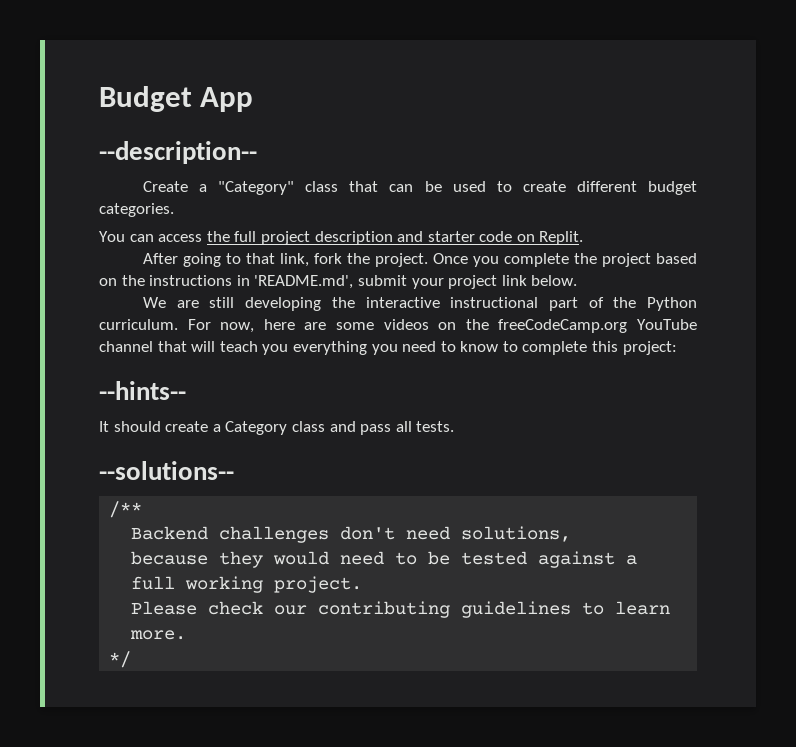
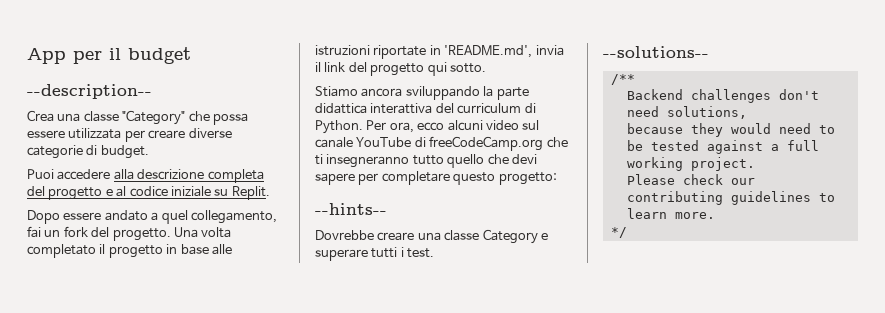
[99,86,192,112] Budget -> (27, 56) none
[99,141,257,164] [143,181,697,195] [99,203,174,217] [99,231,584,245] [143,253,698,267] [99,275,578,289] [143,297,697,311] [99,319,698,333] [99,341,677,355] [99,381,186,400] [99,421,455,435] // --description-- // Create a "Category" class that can be used to create different budget categories. // You can access the full project description and starter code on Replit. // After going to that link, fork the project. Once you complete the project based on the instructions in 'README.md', submit your project link below. // We are still developing the interactive instructional part of the Python curriculum. For now, here are some videos on the freeCodeCamp.org YouTube channel that will teach you everything you need to know to complete this project: // --hints-- // It should create a Category class and pass all tests. -> [73,47,191,64] [27,84,152,99] [27,110,248,125] [27,128,232,142] [27,145,149,159] [27,169,264,183] [27,186,270,200] [27,210,277,224] [27,226,232,241] [27,244,232,258] [315,45,564,59] [315,62,486,76] [315,86,529,100] [315,103,536,114] [315,120,540,134] [315,136,568,151] [315,154,537,168] [315,171,557,185] [315,203,387,215] [315,229,548,244] [315,247,435,261] per il budget // --description-- // Crea una classe "Category" che possa essere utilizzata per creare diverse categorie di budget. // Puoi accedere alla descrizione completa del progetto e al codice iniziale su Replit. // Dopo essere andato a quel collegamento, fai un fork del progetto. Una volta completato il progetto in base alle istruzioni riportate in 'README.md', invia il link del progetto qui sotto. // Stiamo ancora sviluppando la parte didattica interattiva del curriculum di Python. Per ora, ecco alcuni video sul canale YouTube di freeCodeCamp.org che ti insegneranno tutto quello che devi sapere per completare questo progetto: // --hints-- // Dovrebbe creare una classe Category e superare tutti i test.

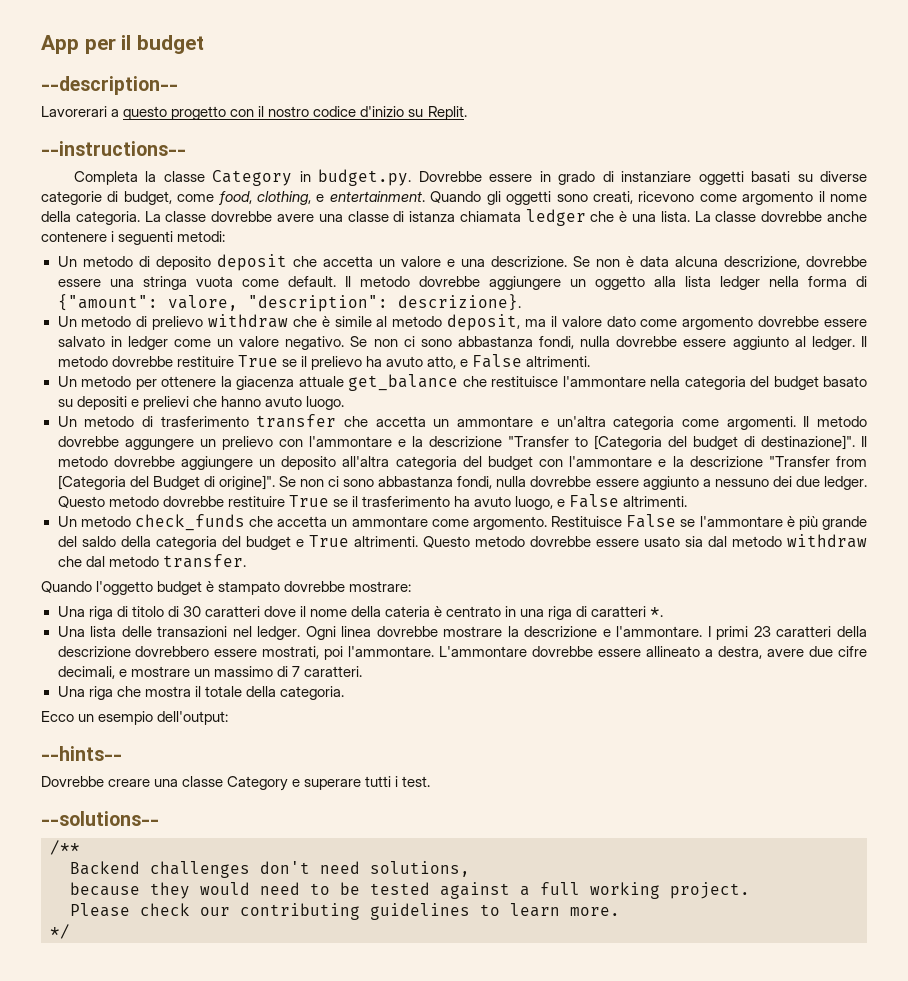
[27,110,248,125] [27,128,232,142] [27,145,149,159] [27,169,264,183] [27,186,270,200] [27,210,277,224] [27,226,232,241] [27,244,232,258] [315,45,564,59] [315,62,486,76] [315,86,529,100] [315,103,536,114] [315,120,540,134] [315,136,568,151] [315,154,537,168] [315,171,557,185] Crea una classe "Category" che possa essere utilizzata per creare diverse categorie di budget. // Puoi accedere alla descrizione completa del progetto e al codice iniziale su Replit. // Dopo essere andato a quel collegamento, fai un fork del progetto. Una volta completato il progetto in base alle istruzioni riportate in 'README.md', invia il link del progetto qui sotto. // Stiamo ancora sviluppando la parte didattica interattiva del curriculum di Python. Per ora, ecco alcuni video sul canale YouTube di freeCodeCamp.org che ti insegneranno tutto quello che devi sapere per completare questo progetto: -> [41,106,467,120] [41,141,186,156] [73,169,868,186] [41,191,867,205] [41,209,867,226] [41,231,226,245] [57,254,868,271] [57,276,867,290] [57,294,521,312] [57,314,867,331] [57,336,868,350] [57,354,591,370] [57,374,867,391] [57,396,344,410] [57,414,868,430] [57,435,867,450] [57,456,867,470] [57,475,867,490] [57,494,688,510] [57,514,867,531] [57,534,867,550] [57,554,246,568] [41,581,412,595] [57,606,664,620] [57,626,868,640] [57,646,867,660] [57,666,362,679] [57,686,344,700] [41,711,229,725] Lavorerari a questo progetto con il nostro codice d'inizio su Replit. // --instructions-- // Completa la classe Category in budget.py. Dovrebbe essere in grado di instanziare oggetti basati su diverse categorie di budget, come food, clothing, e entertainment. Quando gli oggetti sono creati, ricevono come argomento il nome della categoria. La classe dovrebbe avere una classe di istanza chiamata ledger che è una lista. La classe dovrebbe anche contenere i seguenti metodi: // Un metodo di deposito deposit che accetta un valore e una descrizione. Se non è data alcuna descrizione, dovrebbe essere una stringa vuota come default. Il metodo dovrebbe aggiungere un oggetto alla lista ledger nella forma di {"amount": valore, "description": descrizione}. // Un metodo di prelievo withdraw che è simile al metodo deposit, ma il valore dato come argomento dovrebbe essere salvato in ledger come un valore negativo. Se non ci sono abbastanza fondi, nulla dovrebbe essere aggiunto al ledger. Il metodo dovrebbe restituire True se il prelievo ha avuto atto, e False altrimenti. // Un metodo per ottenere la giacenza attuale get_balance che restituisce l'ammontare nella categoria del budget basato su depositi e prelievi che hanno avuto luogo. // Un metodo di trasferimento transfer che accetta un ammontare e un'altra categoria come argomenti. Il metodo dovrebbe aggungere un prelievo con l'ammontare e la descrizione "Transfer to [Categoria del budget di destinazione]". Il metodo dovrebbe aggiungere un deposito all'altra categoria del budget con l'ammontare e la descrizione "Transfer from [Categoria del Budget di origine]". Se non ci sono abbastanza fondi, nulla dovrebbe essere aggiunto a nessuno dei due ledger. Questo metodo dovrebbe restituire True se il trasferimento ha avuto luogo, e False altrimenti. // Un metodo check_funds che accetta un ammontare come argomento. Restituisce False se l'ammontare è più grande del saldo della categoria del budget e True altrimenti. Questo metodo dovrebbe essere usato sia dal metodo withdraw che dal metodo transfer. // Quando l'oggetto budget è stampato dovrebbe mostrare: // Una riga di titolo di 30 caratteri dove il nome della cateria è centrato in una riga di caratteri *. // Una lista delle transazioni nel ledger. Ogni linea dovrebbe mostrare la descrizione e l'ammontare. I primi 23 caratteri della descrizione dovrebbero essere mostrati, poi l'ammontare. L'ammontare dovrebbe essere allineato a destra, avere due cifre decimali, e mostrare un massimo di 7 caratteri. // Una riga che mostra il totale della categoria. // Ecco un esempio dell'output:

